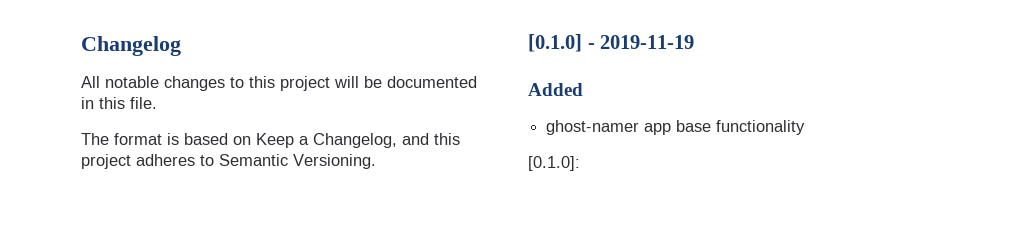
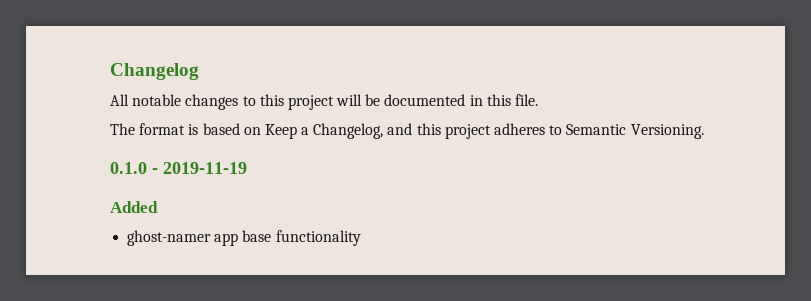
[528,34,582,52] [0.1.0] -> [110,162,147,174] 0.1.0
[528,156,580,171] // [0.1.0]: -> (361, 238) none

